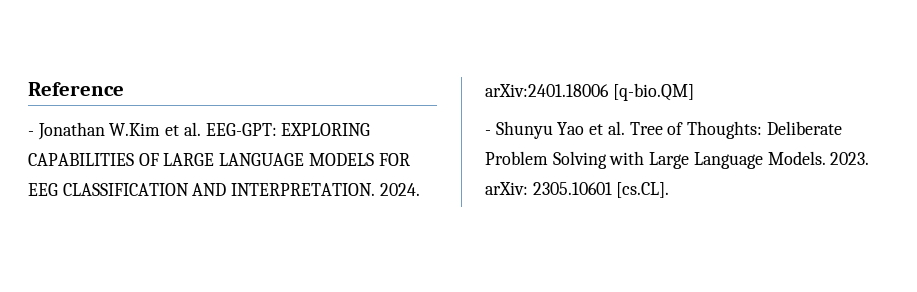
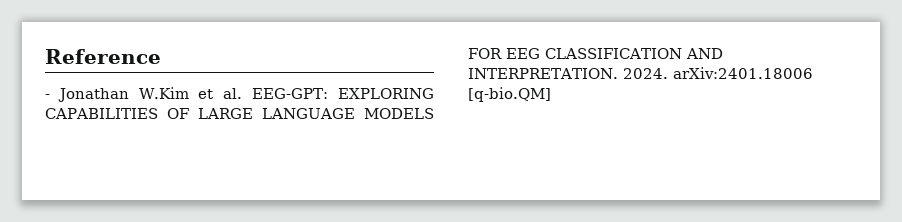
[485,121,842,139] [485,151,870,169] [485,182,670,198] // - Shunyu Yao et al. Tree of Thoughts: Deliberate Problem Solving with Large Language Models. 2023. arXiv: 2305.10601 [cs.CL]. -> (551, 94) none

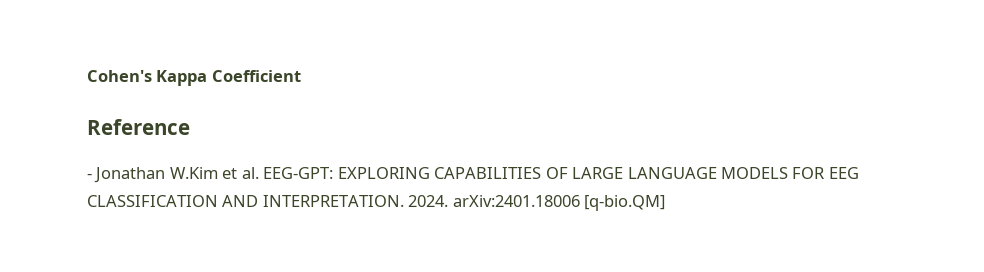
(45, 56) none -> [87,70,301,86] Cohen's Kappa Coefficient //

